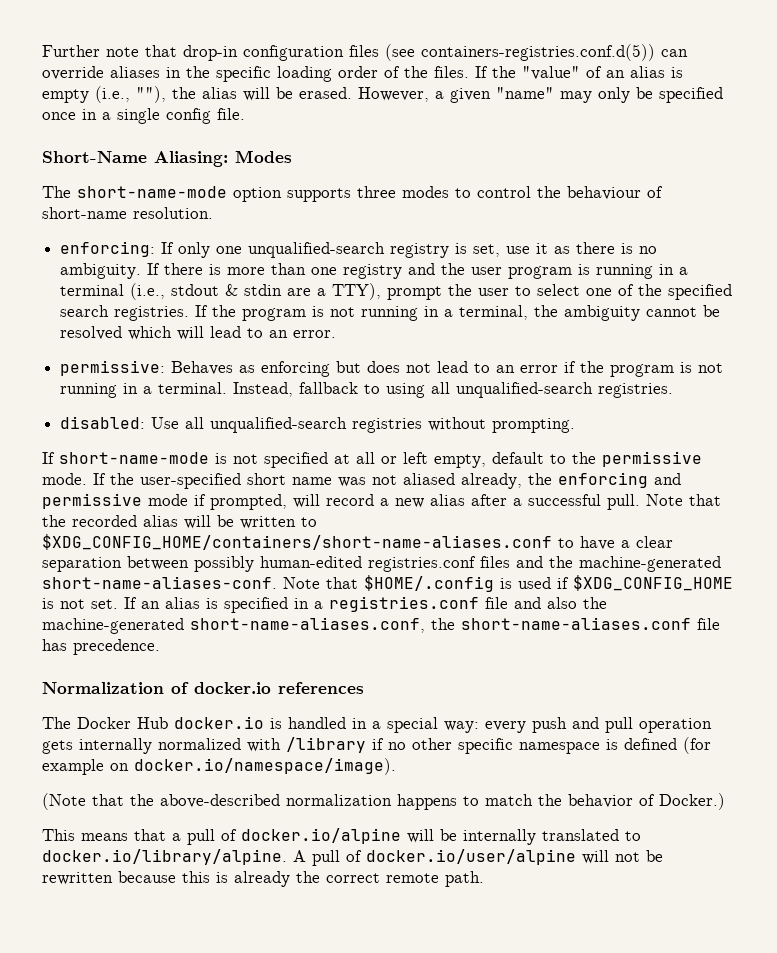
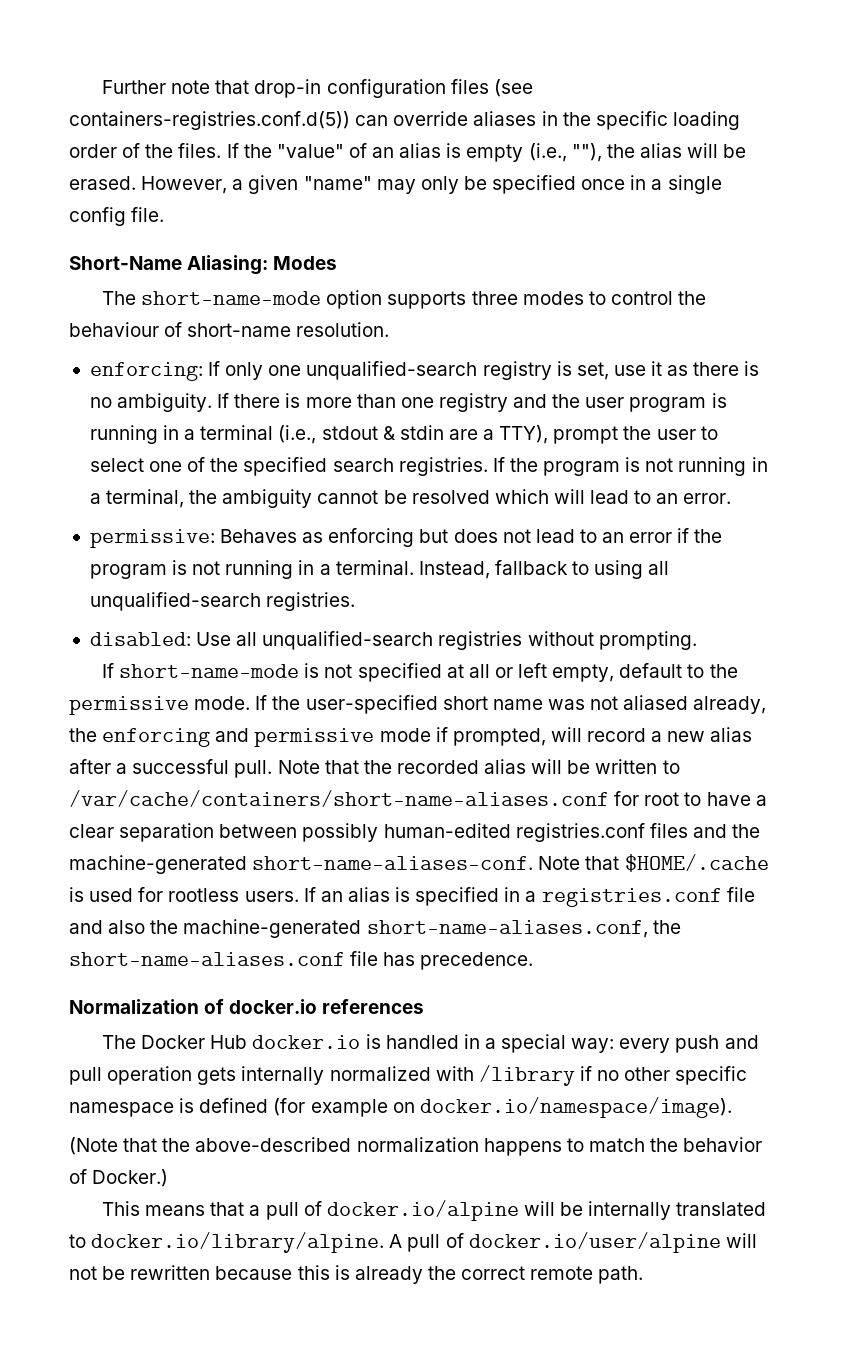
[42,534,552,550] $XDG_CONFIG_HOME/containers/short-name-aliases.conf -> [69,790,680,807] /var/cache/containers/short-name-aliases.conf for root
[364,575,494,592] $HOME/.config -> [624,854,769,872] $HOME/.cache
[557,575,733,591] [42,598,118,609] if $XDG_CONFIG_HOME is not set. -> [138,887,299,902] for rootless users.

